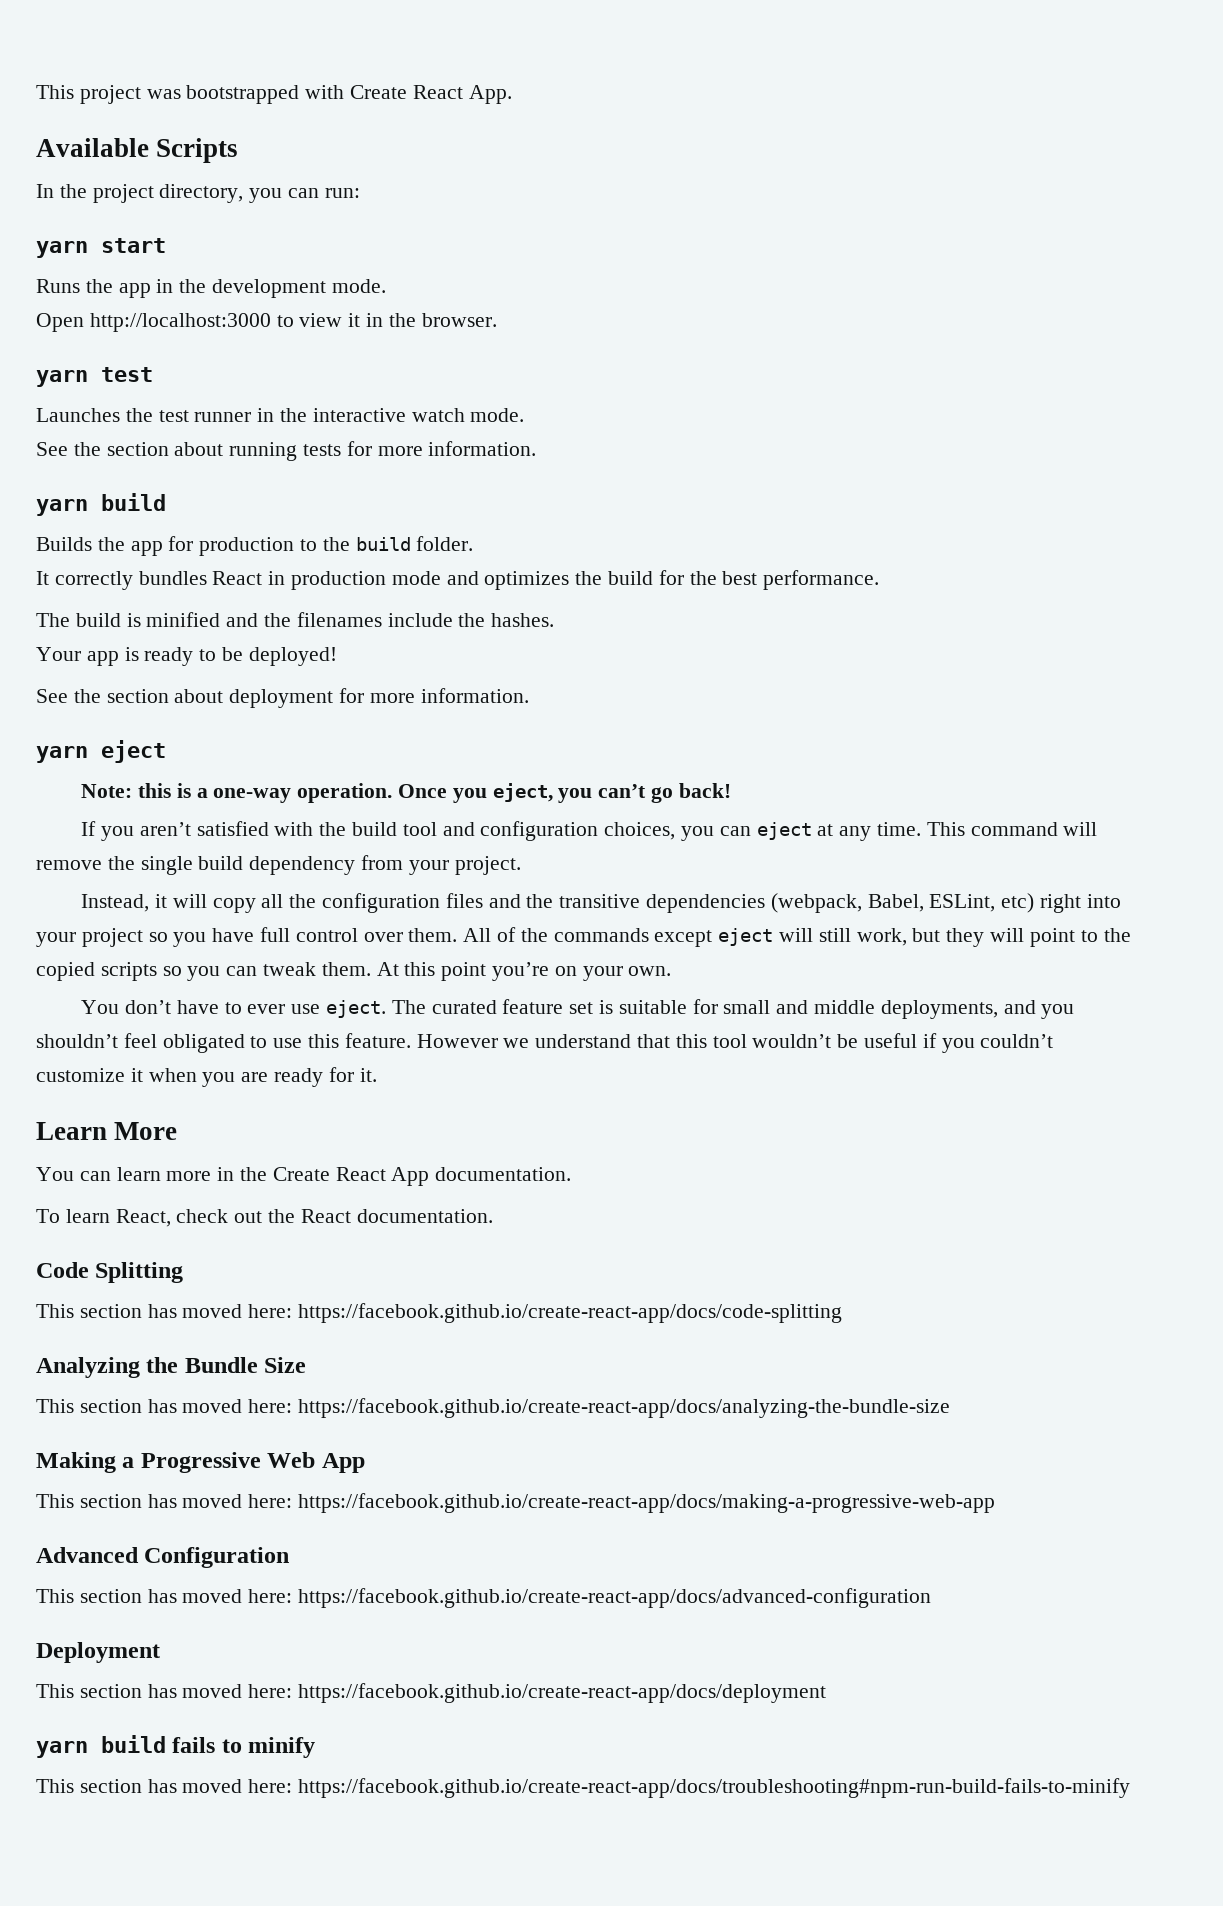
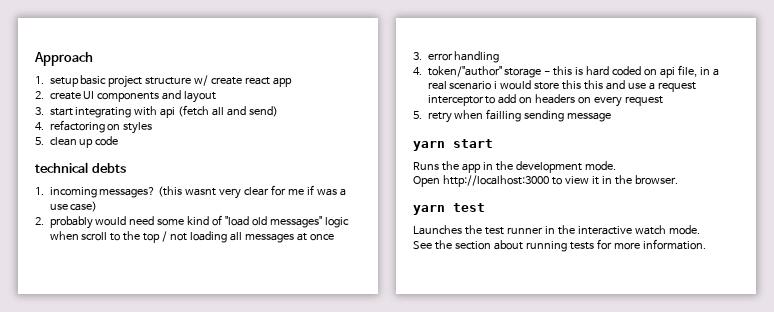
[36,85,512,104] [36,138,239,163] [36,184,360,203] This project was bootstrapped with Create React App. // Available Scripts // In the project directory, you can run: -> [34,52,93,66] [35,75,293,88] [35,90,217,103] [35,105,279,118] [35,120,153,134] [35,136,119,148] [35,162,126,173] [35,185,347,199] [49,201,98,212] [35,215,350,229] [49,231,335,243] [413,51,500,63] [413,65,720,78] [427,80,697,92] [427,94,664,107] [413,109,612,123] Approach // 1. setup basic project structure w/ create react app // 2. create UI components and layout // 3. start integrating with api (fetch all and send) // 4. refactoring on styles // 5. clean up code // technical debts // 1. incoming messages? (this wasnt very clear for me if was a use case) // 2. probably would need some kind of "load old messages" logic when scroll to the top / not loading all messages at once // 3. error handling // 4. token/"author" storage - this is hard coded on api file, in a real scenario i would store this this and use a request interceptor to add on headers on every request // 5. retry when failling sending message
[36,493,166,516] [36,536,474,556] [36,570,880,590] [36,612,555,627] [36,647,337,666] [36,688,529,708] [36,740,166,763] [81,783,731,803] [81,821,1098,841] [36,855,521,875] [81,893,1121,913] [36,927,1131,947] [36,962,672,981] [81,999,1075,1019] [36,1033,1054,1053] [36,1067,377,1087] [36,1122,178,1140] [36,1167,572,1186] [36,1209,493,1227] [36,1262,184,1283] [36,1303,843,1323] [36,1357,307,1378] [36,1398,951,1418] [36,1452,365,1473] [36,1493,996,1513] [36,1547,290,1568] [36,1588,932,1608] [36,1642,160,1663] [36,1683,827,1703] [36,1735,316,1758] [36,1778,1131,1798] // yarn build // Builds the app for production to the build folder. // It correctly bundles React in production mode and optimizes the build for the best performance. // The build is minified and the filenames include the hashes. // Your app is ready to be deployed! // See the section about deployment for more information. // yarn eject // Note: this is a one-way operation. Once you eject, you can’t go back! // If you aren’t satisfied with the build tool and configuration choices, you can eject at any time. This command will remove the single build dependency from your project. // Instead, it will copy all the configuration files and the transitive dependencies (webpack, Babel, ESLint, etc) right into your project so you have full control over them. All of the commands except eject will still work, but they will point to the copied scripts so you can tweak them. At this point you’re on your own. // You don’t have to ever use eject. The curated feature set is suitable for small and middle deployments, and you shouldn’t feel obligated to use this feature. However we understand that this tool wouldn’t be useful if you couldn’t customize it when you are ready for it. // Learn More // You can learn more in the Create React App documentation. // To learn React, check out the React documentation. // Code Splitting // This section has moved here: https://facebook.github.io/create-react-app/docs/code-splitting // Analyzing the Bundle Size // This section has moved here: https://facebook.github.io/create-react-app/docs/analyzing-the-bundle-size // Making a Progressive Web App // This section has moved here: https://facebook.github.io/create-react-app/docs/making-a-progressive-web-app // Advanced Configuration // This section has moved here: https://facebook.github.io/create-react-app/docs/advanced-configuration // Deployment // This section has moved here: https://facebook.github.io/create-react-app/docs/deployment // yarn build fails to minify // This section has moved here: https://facebook.github.io/create-react-app/docs/troubleshooting#npm-run-build-fails-to-minify -> (706, 244) none

